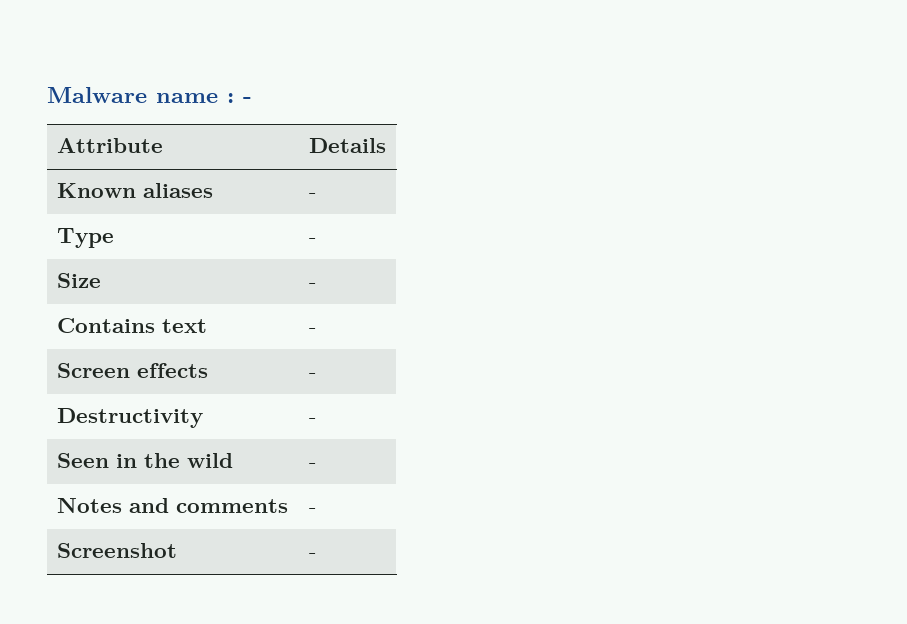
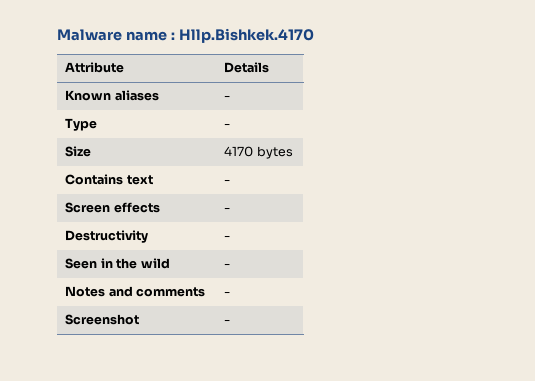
[243,97,252,103] - -> [178,28,314,43] Hllp.Bishkek.4170
[308,283,316,288] - -> [224,146,293,159] 4170 bytes

